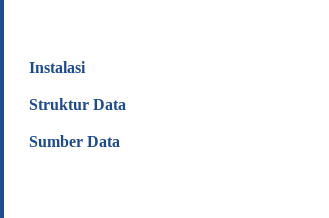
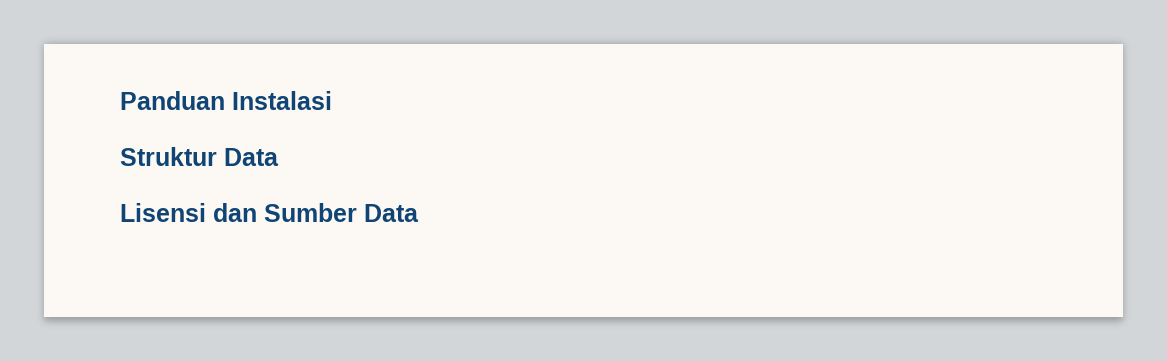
(29, 67) none -> [120,91,225,110] Panduan
(127, 104) none -> [120,203,257,222] Lisensi dan

